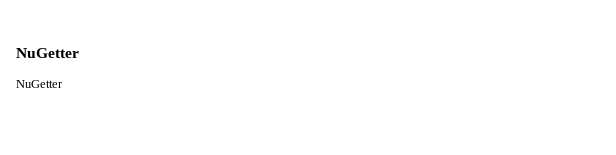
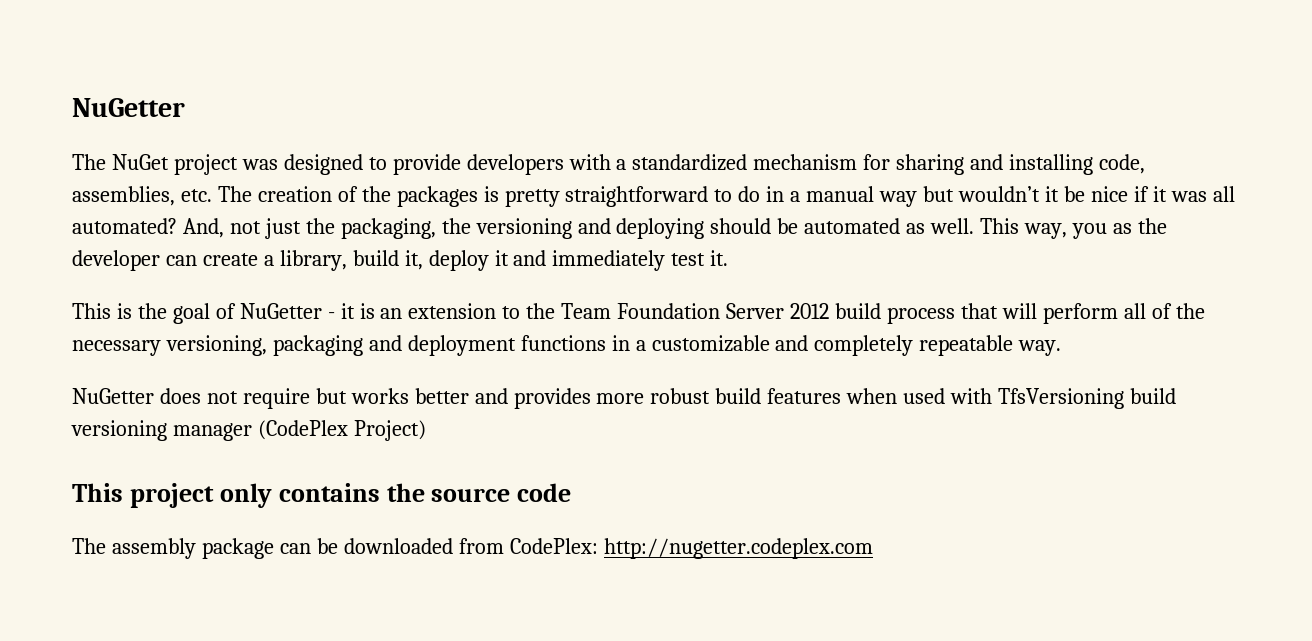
[16,80,63,88] NuGetter -> [72,154,1146,175] [72,186,1235,207] [72,218,1167,239] [72,250,729,271] [72,303,1205,324] [72,335,1062,356] [72,388,1176,409] [71,420,426,441] [72,483,572,508] [72,538,873,559] The NuGet project was designed to provide developers with a standardized mechanism for sharing and installing code, assemblies, etc. The creation of the packages is pretty straightforward to do in a manual way but wouldn’t it be nice if it was all automated? And, not just the packaging, the versioning and deploying should be automated as well. This way, you as the developer can create a library, build it, deploy it and immediately test it. // This is the goal of NuGetter - it is an extension to the Team Foundation Server 2012 build process that will perform all of the necessary versioning, packaging and deployment functions in a customizable and completely repeatable way. // NuGetter does not require but works better and provides more robust build features when used with TfsVersioning build versioning manager (CodePlex Project) // This project only contains the source code // The assembly package can be downloaded from CodePlex: http://nugetter.codeplex.com

